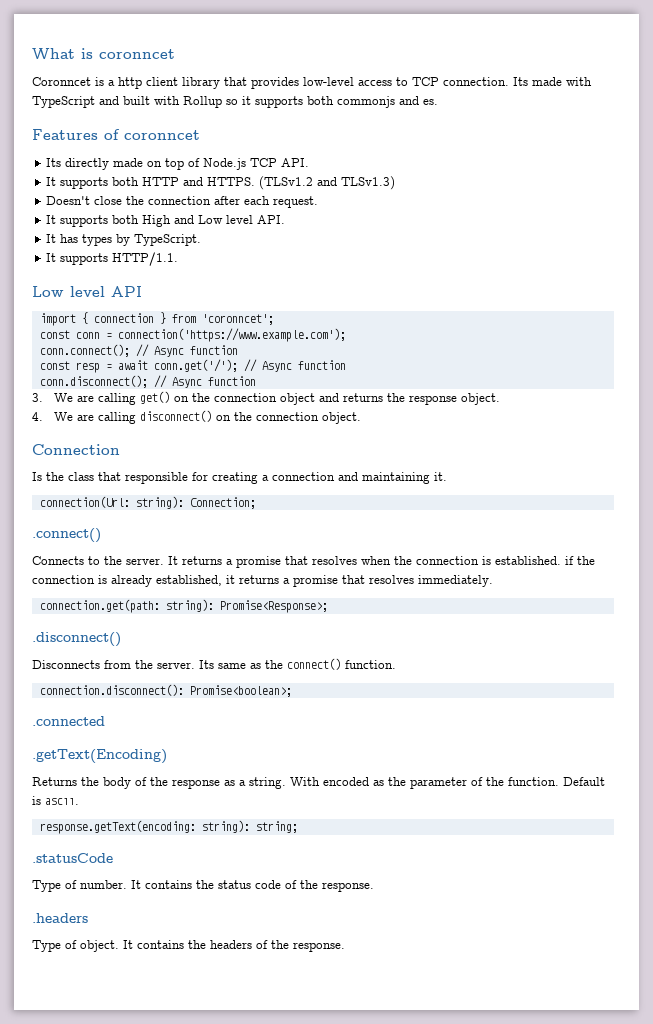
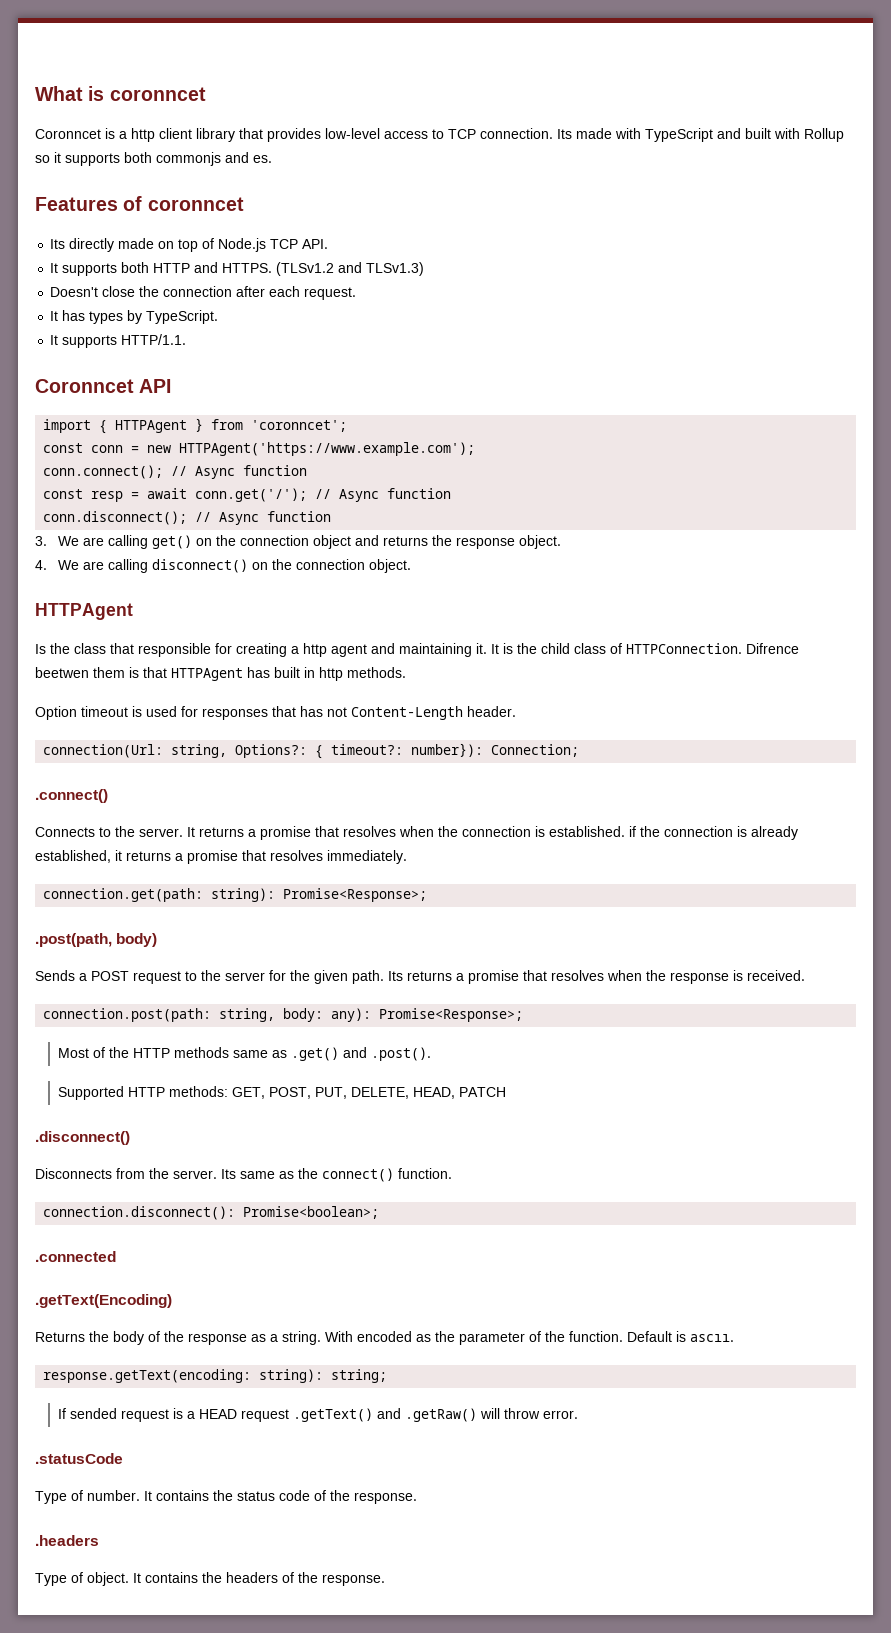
[46,215,286,227] // It supports both High and Low level API. -> (357, 293) none
[32,286,105,297] Low level -> [35,379,134,393] Coronncet
[93,313,154,323] connection -> [115,420,188,433] HTTPAgent
[117,328,346,342] connection('https://www.example.com'); -> [147,442,476,456] new HTTPAgent('https://www.example.com');
[32,444,120,455] Connection -> [35,603,133,620] HTTPAgent
[272,472,335,481] connection -> [303,643,367,657] http agent
[39,496,184,509] // connection(Url: string): -> [491,643,799,654] [35,667,406,681] [35,706,516,720] [43,743,484,759] It is the child class of HTTPConnection. Difrence beetwen them is that HTTPAgent has built in http methods. // Option timeout is used for responses that has not Content-Length header. // connection(Url: string, Options?: { timeout?: number}):
(328, 606) none -> [35,933,158,947] [35,970,805,984] [43,1008,524,1022] [57,1047,431,1061] [57,1086,506,1100] // .post(path, body) // Sends a POST request to the server for the given path. Its returns a promise that resolves when the response is received. // connection.post(path: string, body: any): Promise<Response>; // Most of the HTTP methods same as .get() and .post(). // Supported HTTP methods: GET, POST, PUT, DELETE, HEAD, PATCH
(298, 827) none -> [57,1408,578,1422] // If sended request is a HEAD request .getText() and .getRaw() will throw error.

